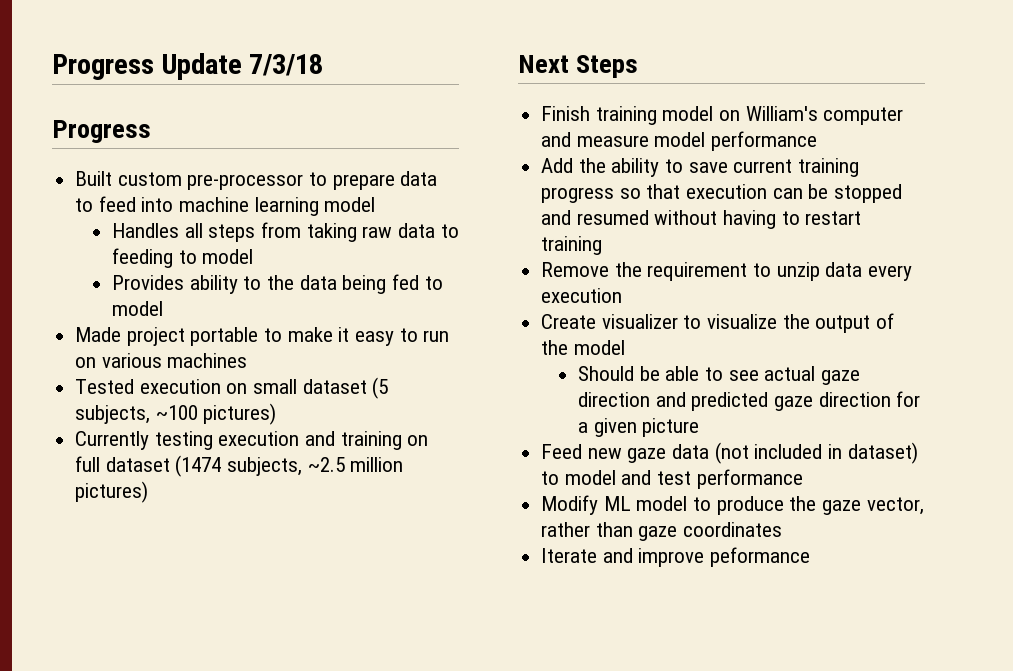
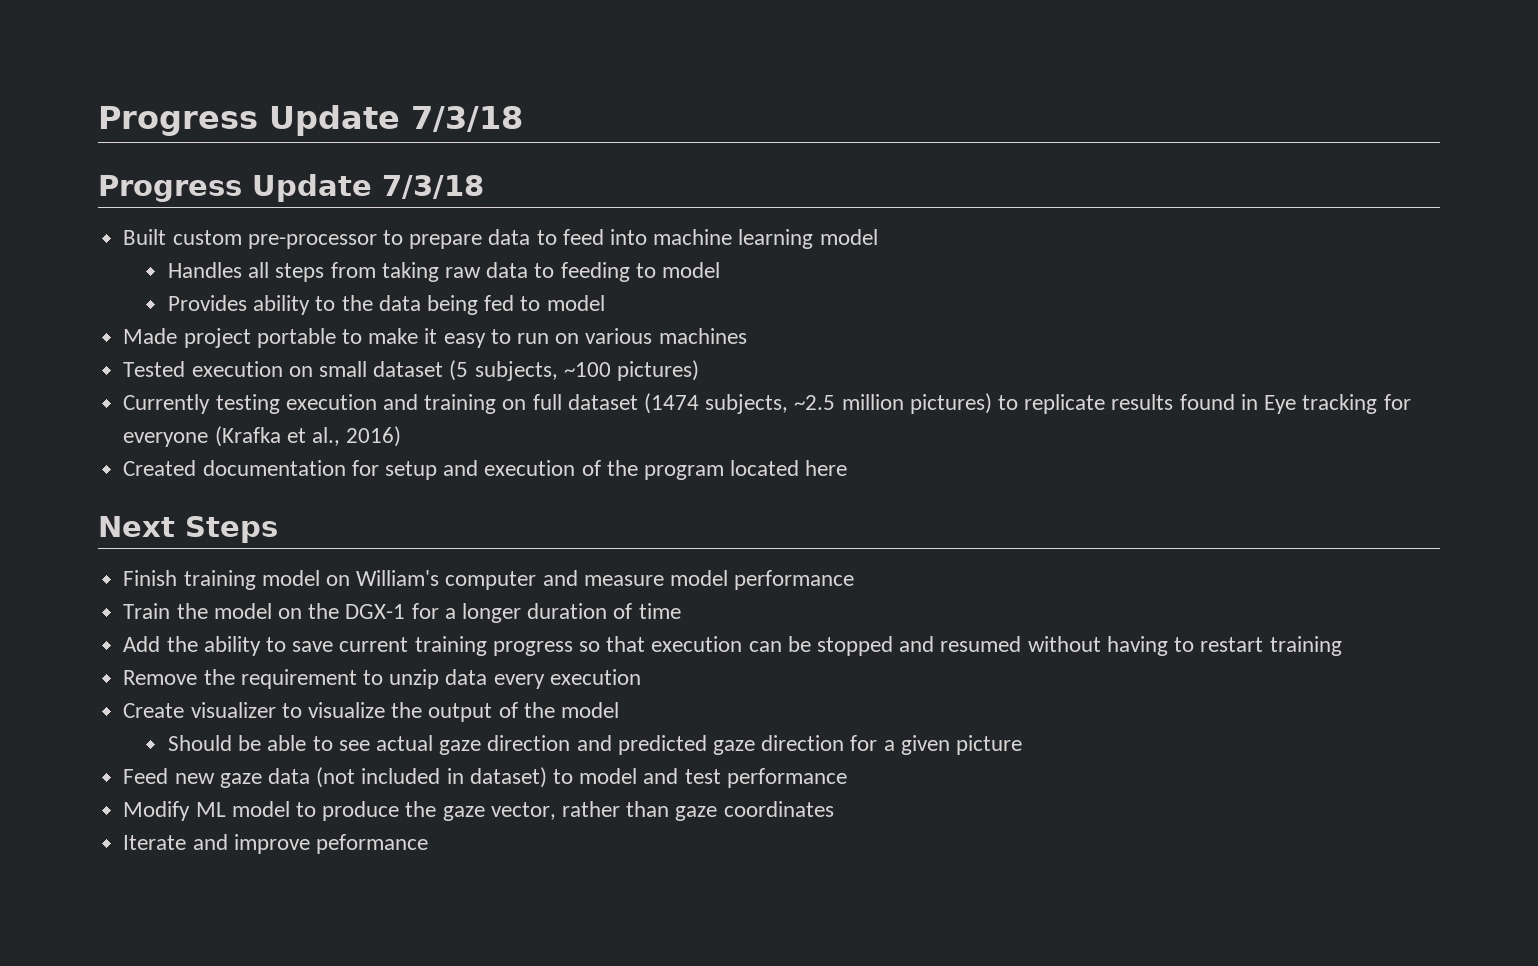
(151, 131) none -> [252,174,484,202] Update 7/3/18
(149, 492) none -> [998,394,1411,414] [123,426,402,447] [123,460,848,480] to replicate results found in Eye tracking for everyone (Krafka et al., 2016) // Created documentation for setup and execution of the program located here
(818, 141) none -> [123,603,681,623] // Train the model on the DGX-1 for a longer duration of time

